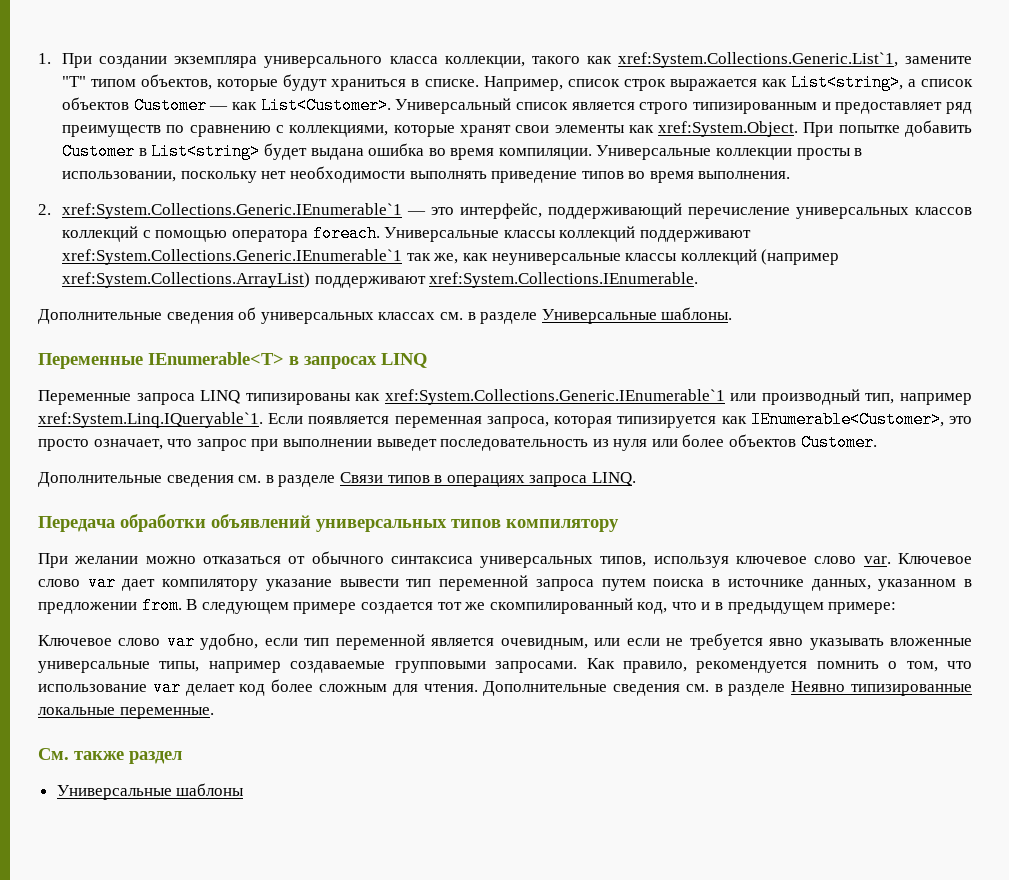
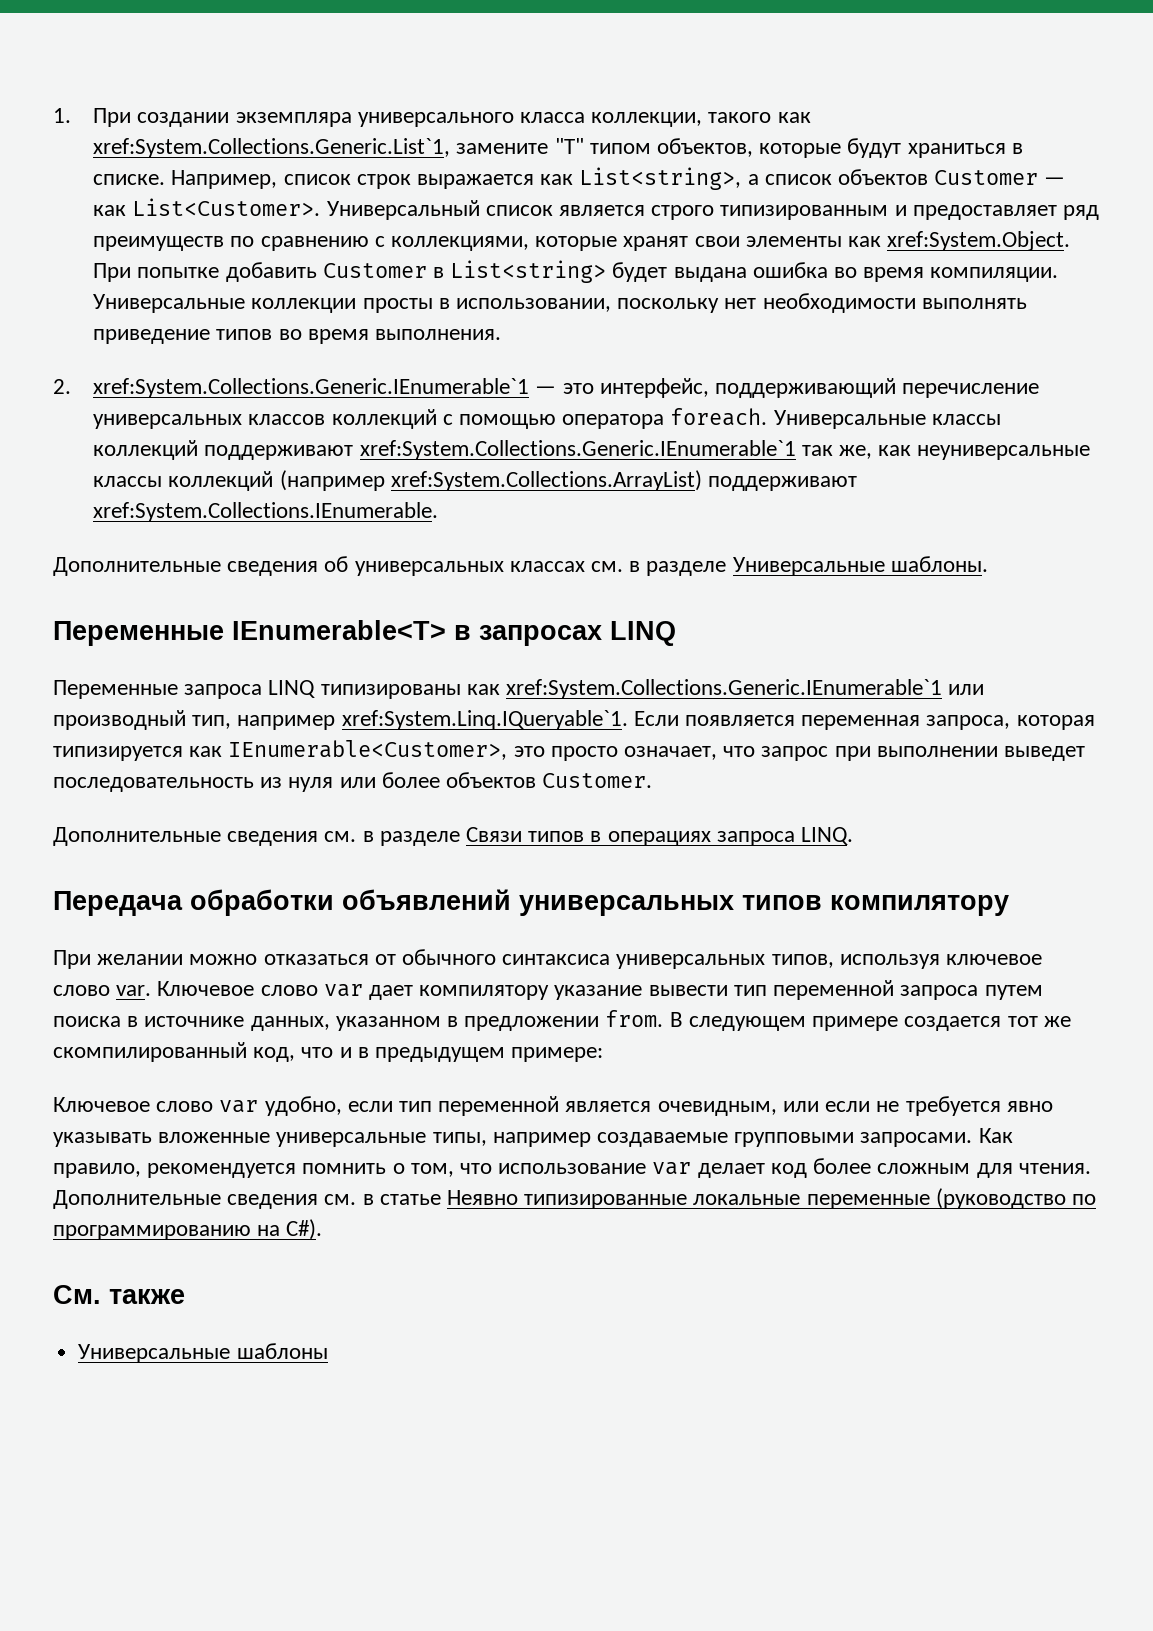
[728,684,786,696] разделе -> [379,1194,441,1205] статье
[119,707,214,719] переменные. -> [806,1188,1097,1209] [53,1219,323,1240] переменные (руководство по программированию на C#).
[129,751,182,764] раздел -> (185, 1296) none

